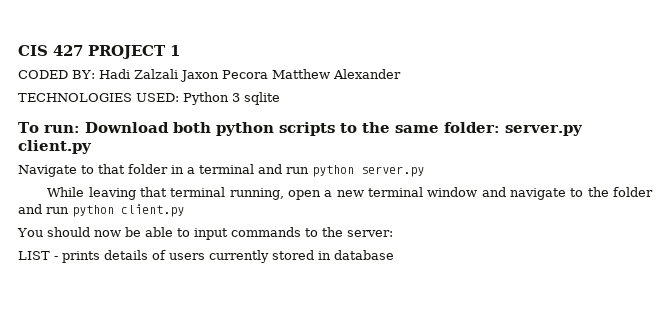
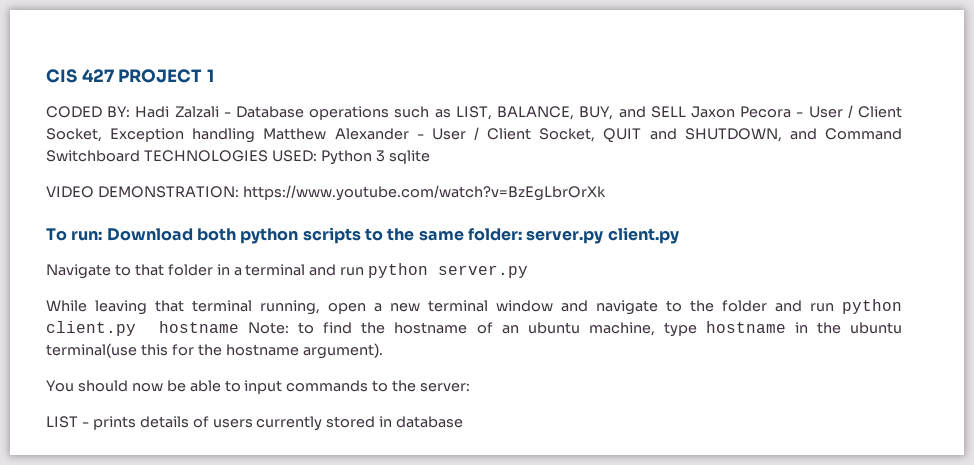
[179,69,401,82] Jaxon Pecora Matthew Alexander // -> [223,105,903,120] [46,127,902,143] [46,150,140,162] - Database operations such as LIST, BALANCE, BUY, and SELL Jaxon Pecora - User / Client Socket, Exception handling Matthew Alexander - User / Client Socket, QUIT and SHUTDOWN, and Command Switchboard
(280, 98) none -> [46,185,606,201] // VIDEO DEMONSTRATION: https://www.youtube.com/watch?v=BzEgLbrOrXk
(184, 210) none -> [159,321,902,337] [46,343,383,359] hostname Note: to find the hostname of an ubuntu machine, type hostname in the ubuntu terminal(use this for the hostname argument).

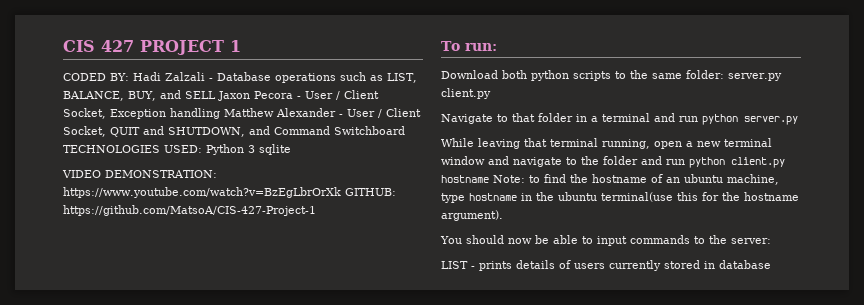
(606, 193) none -> [344,188,396,196] [63,205,316,216] GITHUB: https://github.com/MatsoA/CIS-427-Project-1
(103, 235) none -> (497, 47) //

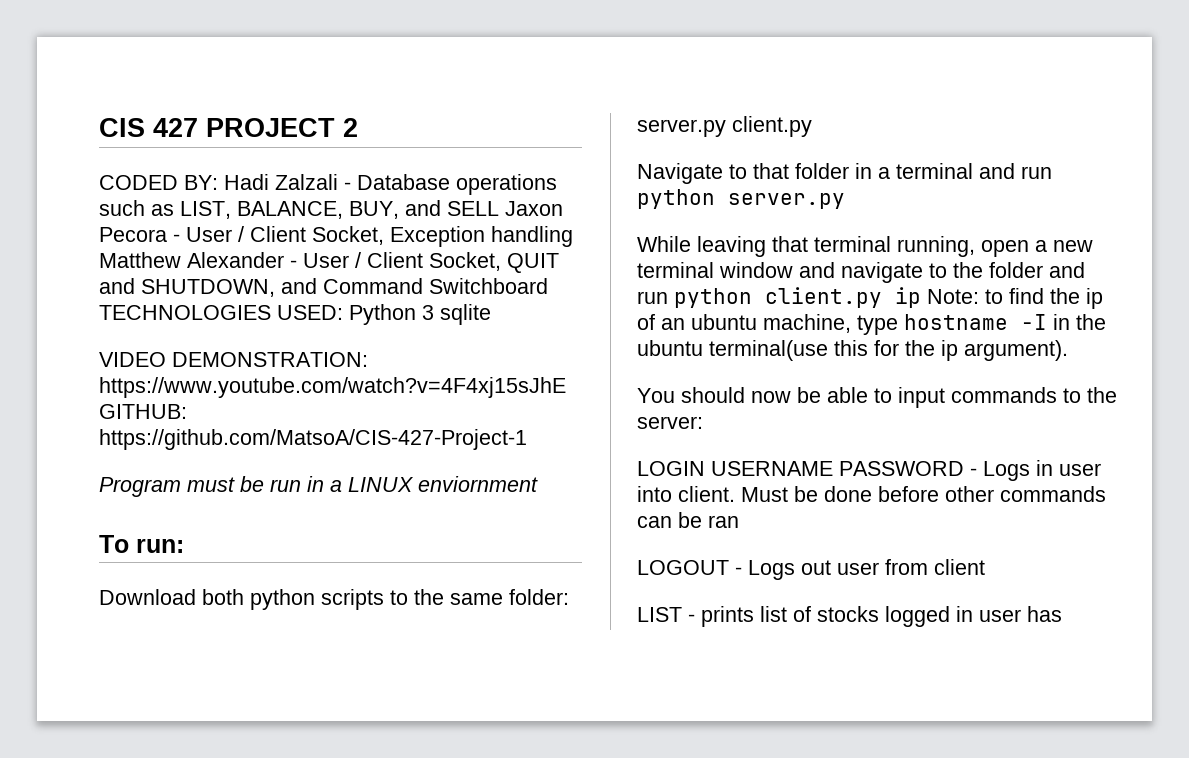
[230,40,241,52] 1 -> [343,118,358,137] 2
[63,187,341,198] https://www.youtube.com/watch?v=BzEgLbrOrXk -> [99,377,566,398] https://www.youtube.com/watch?v=4F4xj15sJhE
(316, 210) none -> [99,476,538,497] // Program must be run in a LINUX enviornment
[441,175,489,183] hostname -> [895,287,921,308] ip
[592,174,647,183] hostname -> [1086,288,1103,309] ip
(517, 197) none -> [1021,314,1047,330] -I
[744,192,799,201] hostname -> [941,340,958,361] ip
[441,260,771,271] LIST - prints details of users currently stored in database -> [637,460,1101,481] [637,486,1106,502] [637,512,739,528] [637,559,985,580] [637,606,1062,627] LOGIN USERNAME PASSWORD - Logs in user into client. Must be done before other commands can be ran // LOGOUT - Logs out user from client // LIST - prints list of stocks logged in user has

